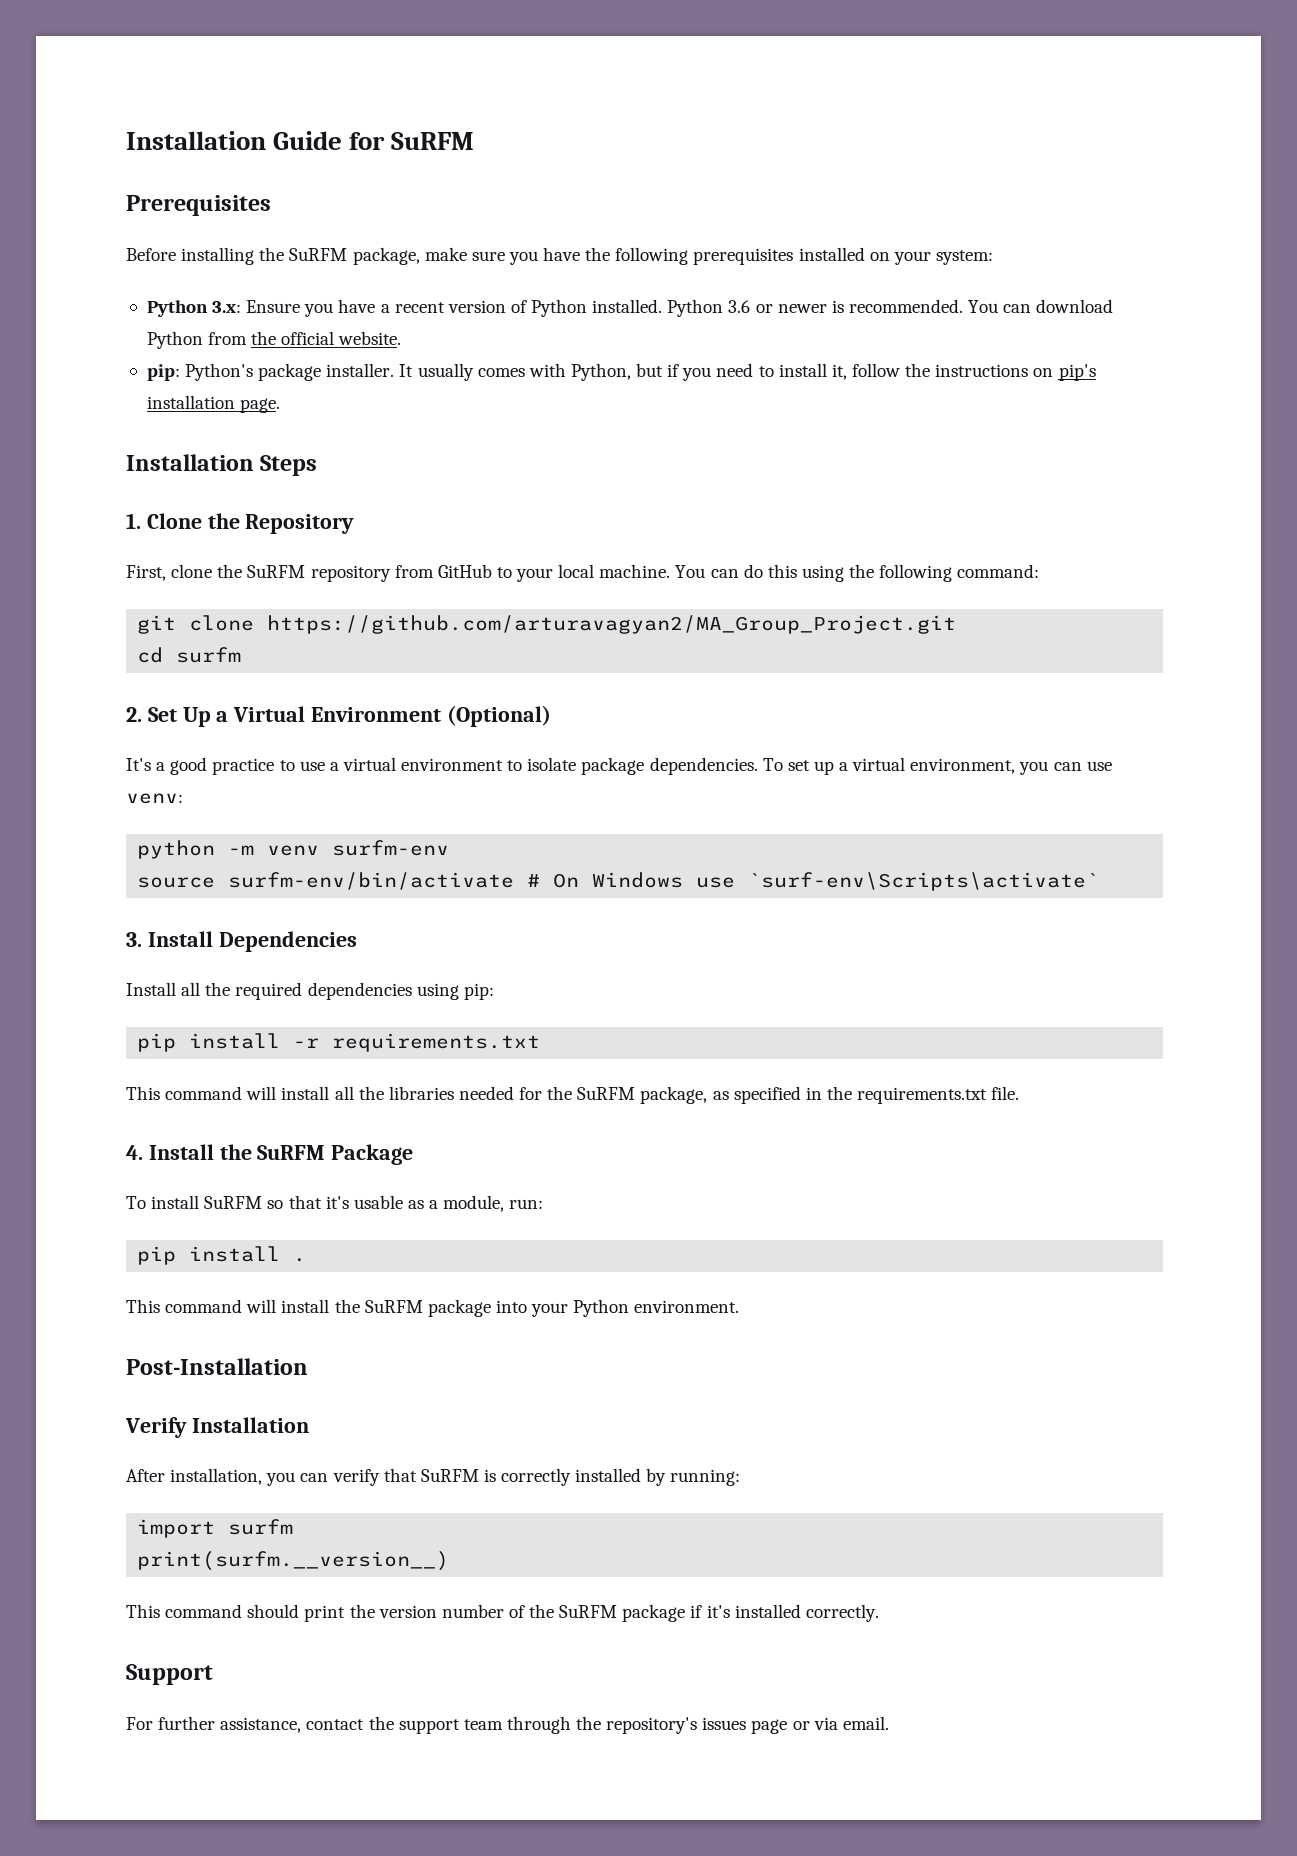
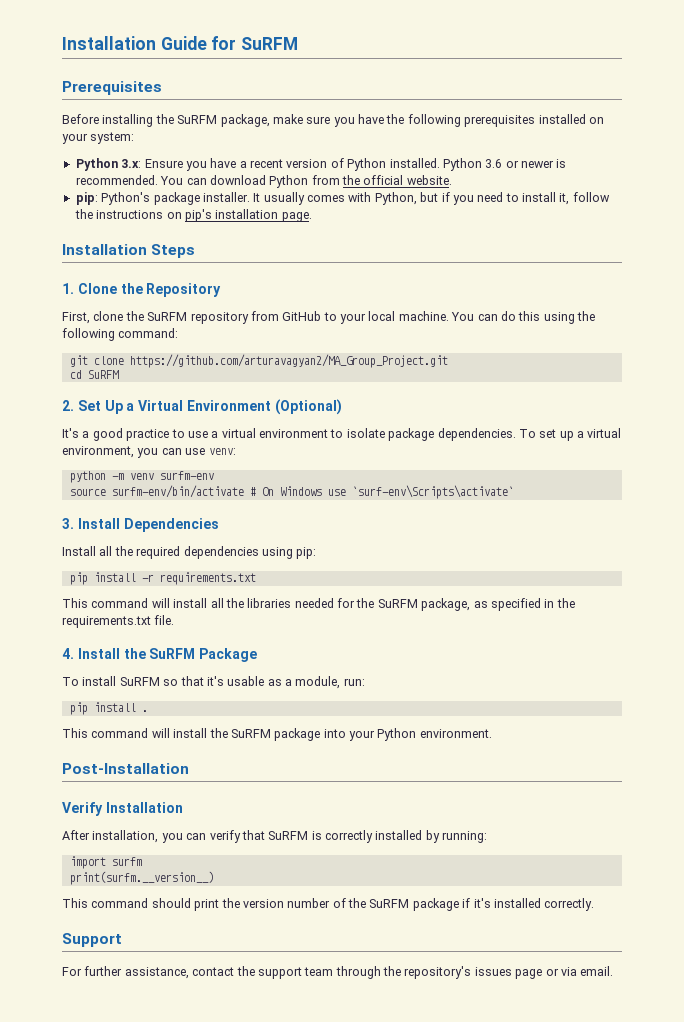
[176,647,242,663] surfm -> [87,370,119,379] SuRFM

